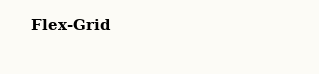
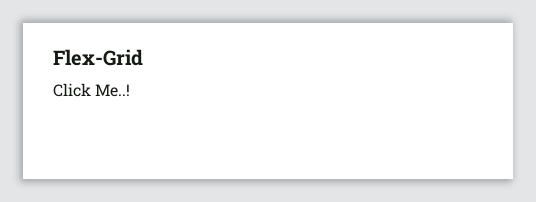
(111, 24) none -> [53,83,131,97] // Click Me..!

